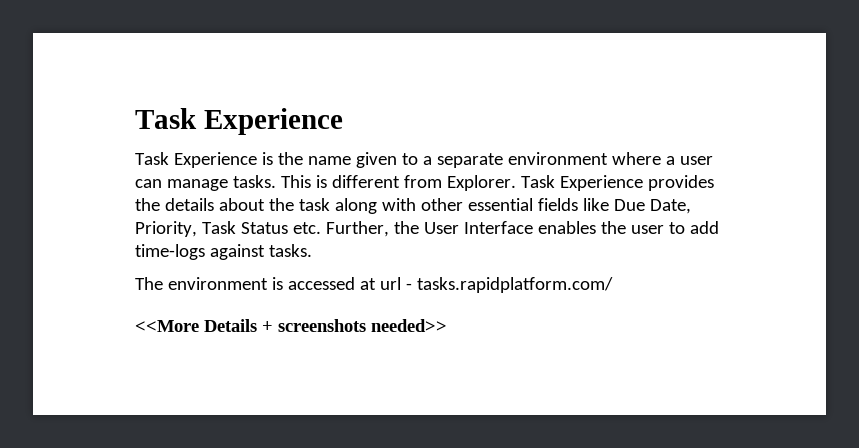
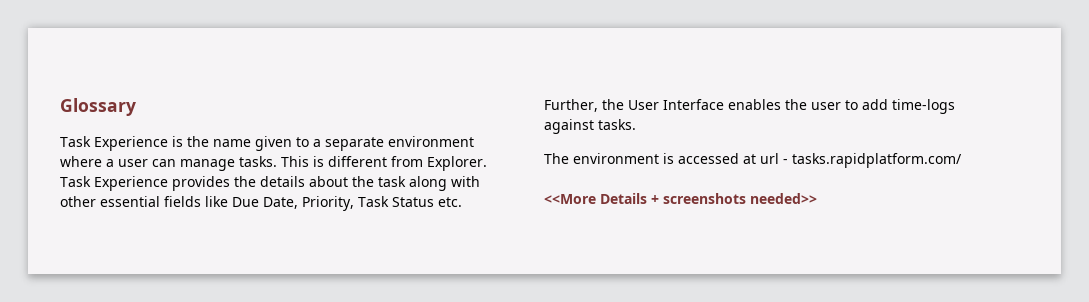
[135,108,343,135] Task Experience -> [60,98,136,116] Glossary

